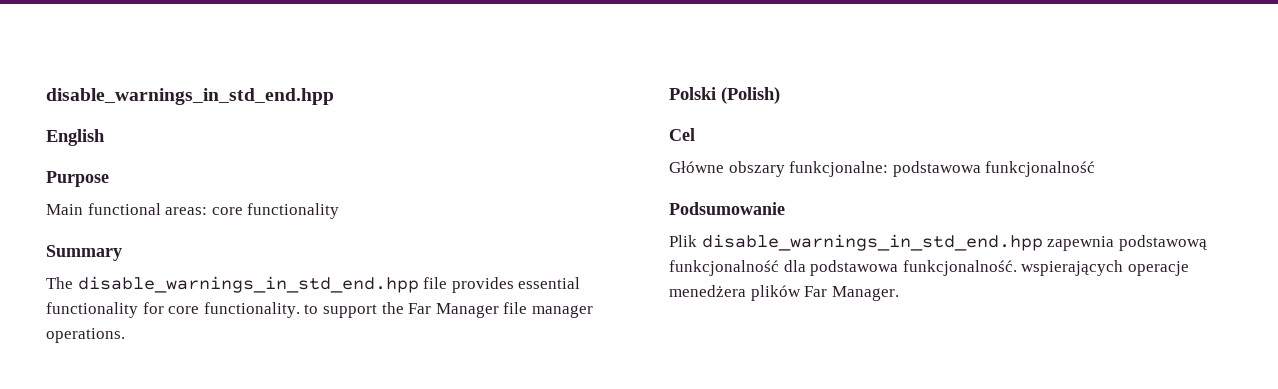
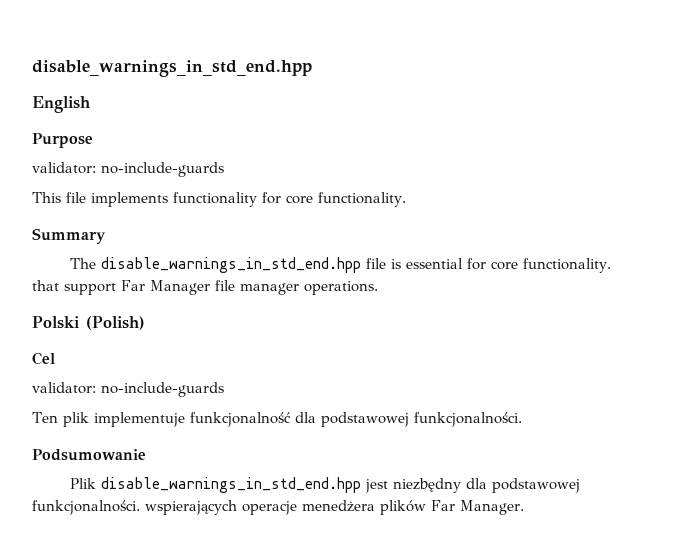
[46,203,340,219] [46,245,122,261] [46,276,581,293] [46,302,404,318] Main functional areas: core functionality // Summary // The disable_warnings_in_std_end.hpp file provides essential functionality for core functionality. to support the -> [32,162,224,177] [32,192,406,207] [32,228,106,244] [69,257,611,273] [32,280,116,295] validator: no-include-guards // This file implements functionality for core functionality. // Summary // The disable_warnings_in_std_end.hpp file is essential for core functionality. that support
[669,161,1096,177] [669,202,785,215] [669,234,1207,251] [669,260,1017,276] Główne obszary funkcjonalne: podstawowa funkcjonalność // Podsumowanie // Plik disable_warnings_in_std_end.hpp zapewnia podstawową funkcjonalność dla podstawowa funkcjonalność. -> [32,382,224,397] [32,412,522,427] [32,449,146,461] [69,477,580,493] [32,500,140,515] validator: no-include-guards // Ten plik implementuje funkcjonalność dla podstawowej funkcjonalności. // Podsumowanie // Plik disable_warnings_in_std_end.hpp jest niezbędny dla podstawowej funkcjonalności.

